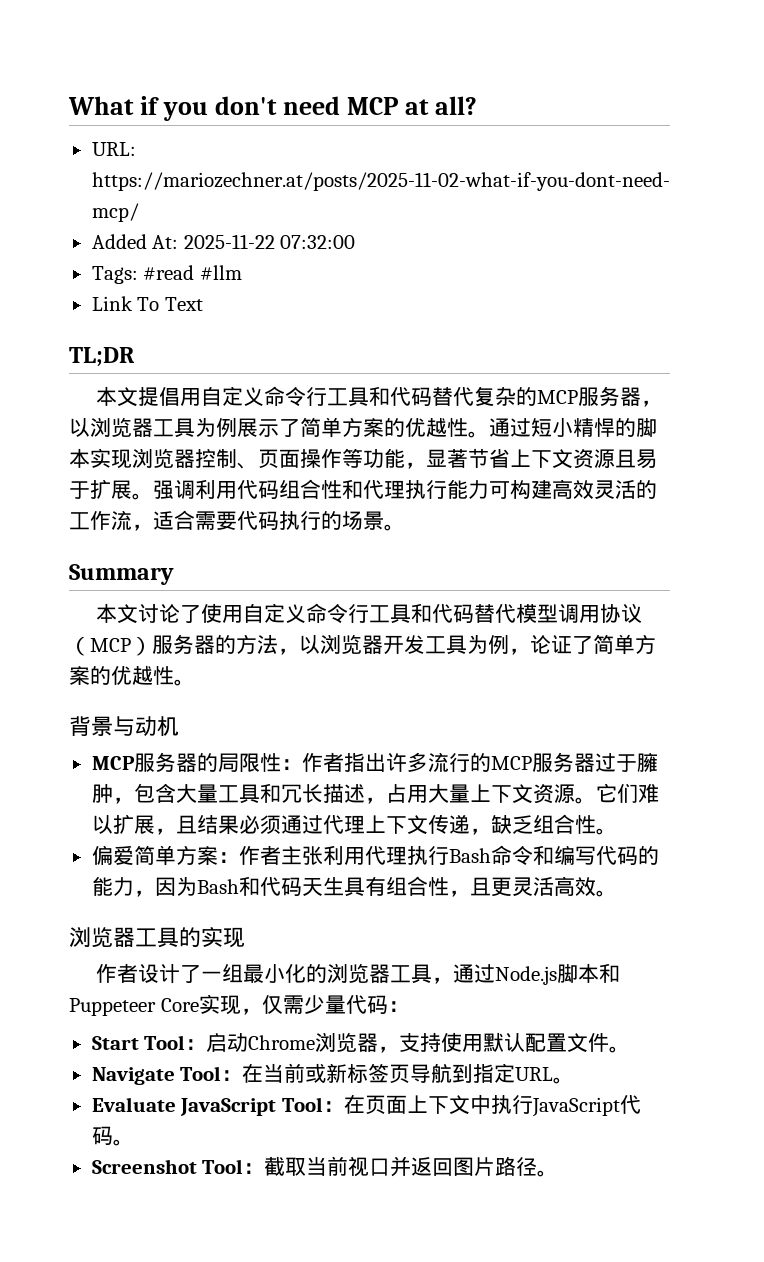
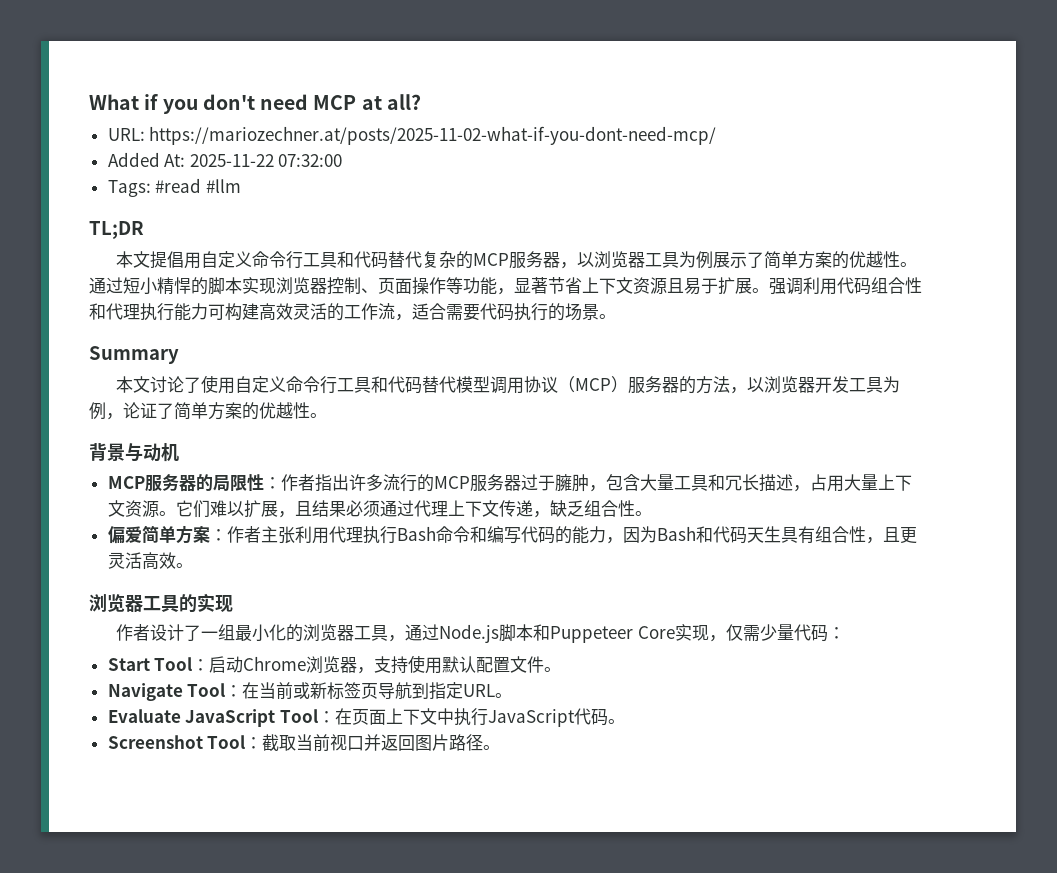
[91,296,203,311] // Link To Text -> (241, 186) none

